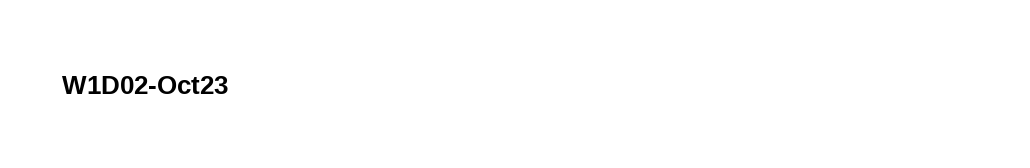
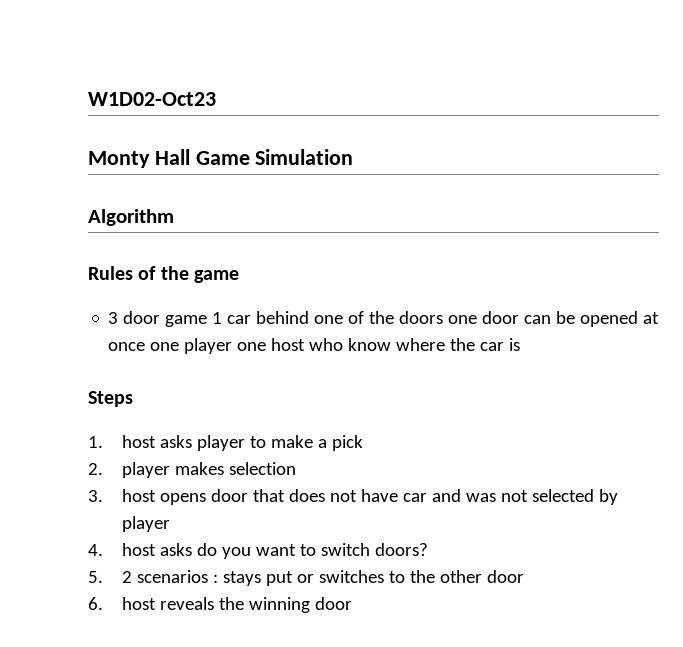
(228, 85) none -> [88,149,354,168] [88,209,174,226] [88,266,239,283] [108,311,660,327] [108,338,521,354] [88,391,133,407] [88,435,363,451] [88,462,296,478] [88,489,618,505] [121,516,170,532] [88,543,428,559] [88,570,524,586] [88,597,352,613] // Monty Hall Game Simulation // Algorithm // Rules of the game // 3 door game 1 car behind one of the doors one door can be opened at once one player one host who know where the car is // Steps // 1. host asks player to make a pick // 2. player makes selection // 3. host opens door that does not have car and was not selected by player // 4. host asks do you want to switch doors? // 5. 2 scenarios : stays put or switches to the other door // 6. host reveals the winning door

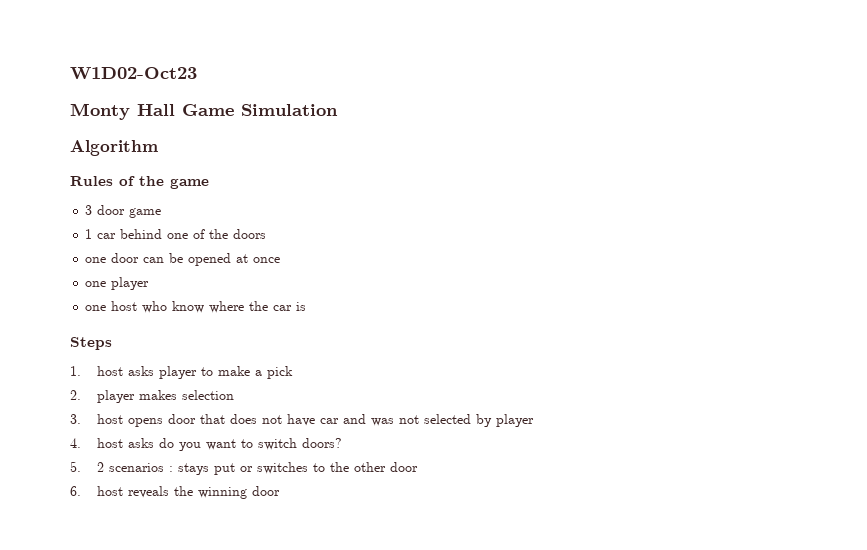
(208, 321) none -> (162, 213) //
(444, 317) none -> (267, 234) //
(146, 346) none -> (281, 260) //
(233, 346) none -> (150, 283) //

